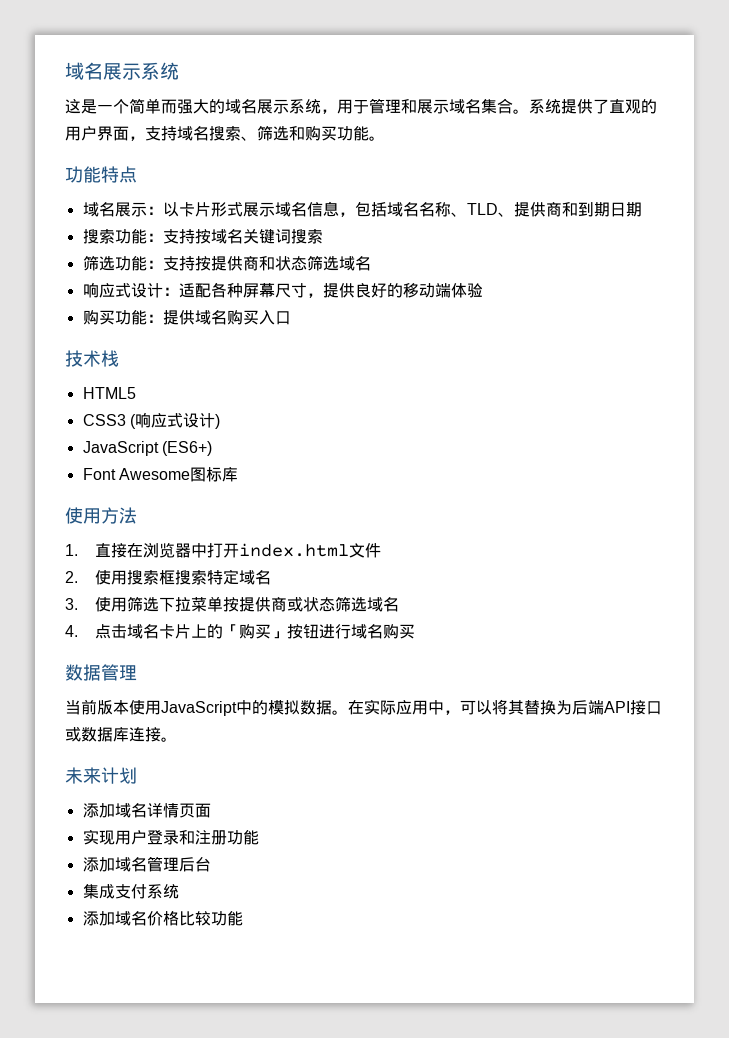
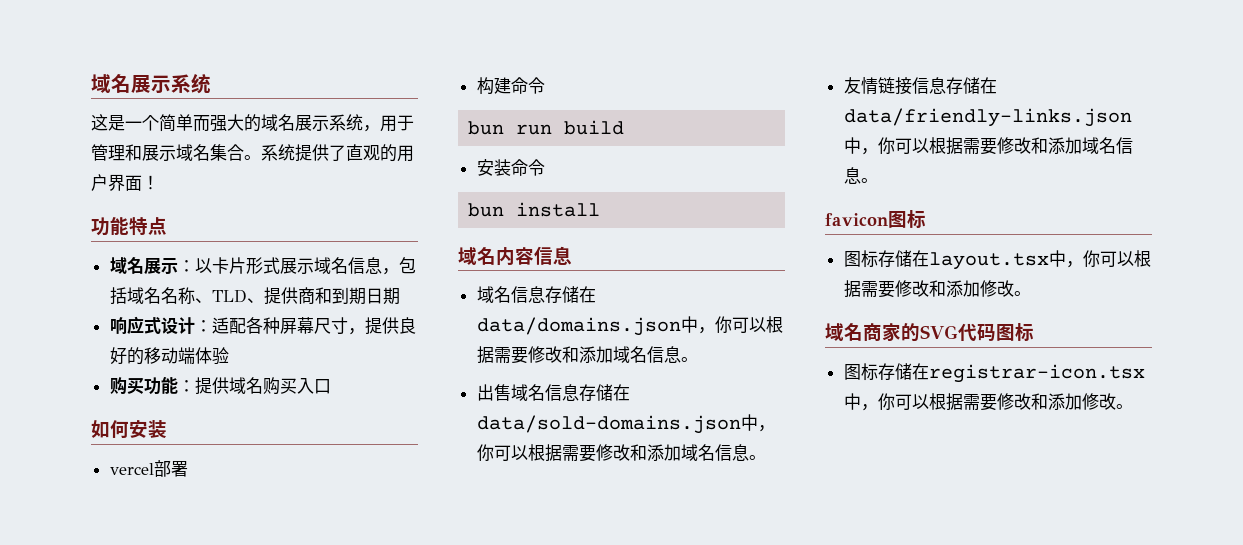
[129,125,385,141] ，支持域名搜索、筛选和购买功能。 -> [142,175,159,190] ！
[82,229,323,244] [82,255,371,271] // 搜索功能：支持按域名关键词搜索 // 筛选功能：支持按提供商和状态筛选域名 -> (400, 296) none
[65,350,119,367] [82,387,136,399] [82,412,220,429] [82,441,212,456] [82,467,238,482] [65,507,137,524] [65,542,381,558] [65,569,271,585] [65,596,399,612] [65,624,415,639] [65,664,137,681] [65,699,662,716] [65,727,177,742] [65,767,137,784] [82,803,211,818] [82,829,259,845] [82,856,211,872] [82,884,179,899] [82,911,243,926] 技术栈 // HTML5 // CSS3 (响应式设计) // JavaScript (ES6+) // Font Awesome图标库 // 使用方法 // 1.直接在浏览器中打开index.html文件 // 2.使用搜索框搜索特定域名 // 3.使用筛选下拉菜单按提供商或状态筛选域名 // 4.点击域名卡片上的「购买」按钮进行域名购买 // 数据管理 // 当前版本使用JavaScript中的模拟数据。在实际应用中，可以将其替换为后端API接口或数据库连接。 // 未来计划 // 添加域名详情页面 // 实现用户登录和注册功能 // 添加域名管理后台 // 集成支付系统 // 添加域名价格比较功能 -> [91,420,167,439] [109,460,188,477] [476,77,545,95] [468,120,625,135] [476,159,545,176] [468,202,601,217] [458,246,572,266] [476,286,596,303] [476,316,783,336] [476,346,698,364] [476,384,630,401] [476,414,775,434] [476,444,766,462] [843,77,997,95] [843,108,1132,127] [843,137,1133,155] [843,167,878,184] [825,210,926,228] [843,250,1151,270] [843,280,1031,298] [825,323,1034,342] [843,363,1145,383] [843,393,1133,411] 如何安装 // vercel部署 // 构建命令 // bun run build // 安装命令 // bun install // 域名内容信息 // 域名信息存储在data/domains.json中，你可以根据需要修改和添加域名信息。 // 出售域名信息存储在data/sold-domains.json中，你可以根据需要修改和添加域名信息。 // 友情链接信息存储在data/friendly-links.json中，你可以根据需要修改和添加域名信息。 // favicon图标 // 图标存储在layout.tsx中，你可以根据需要修改和添加修改。 // 域名商家的SVG代码图标 // 图标存储在registrar-icon.tsx中，你可以根据需要修改和添加修改。

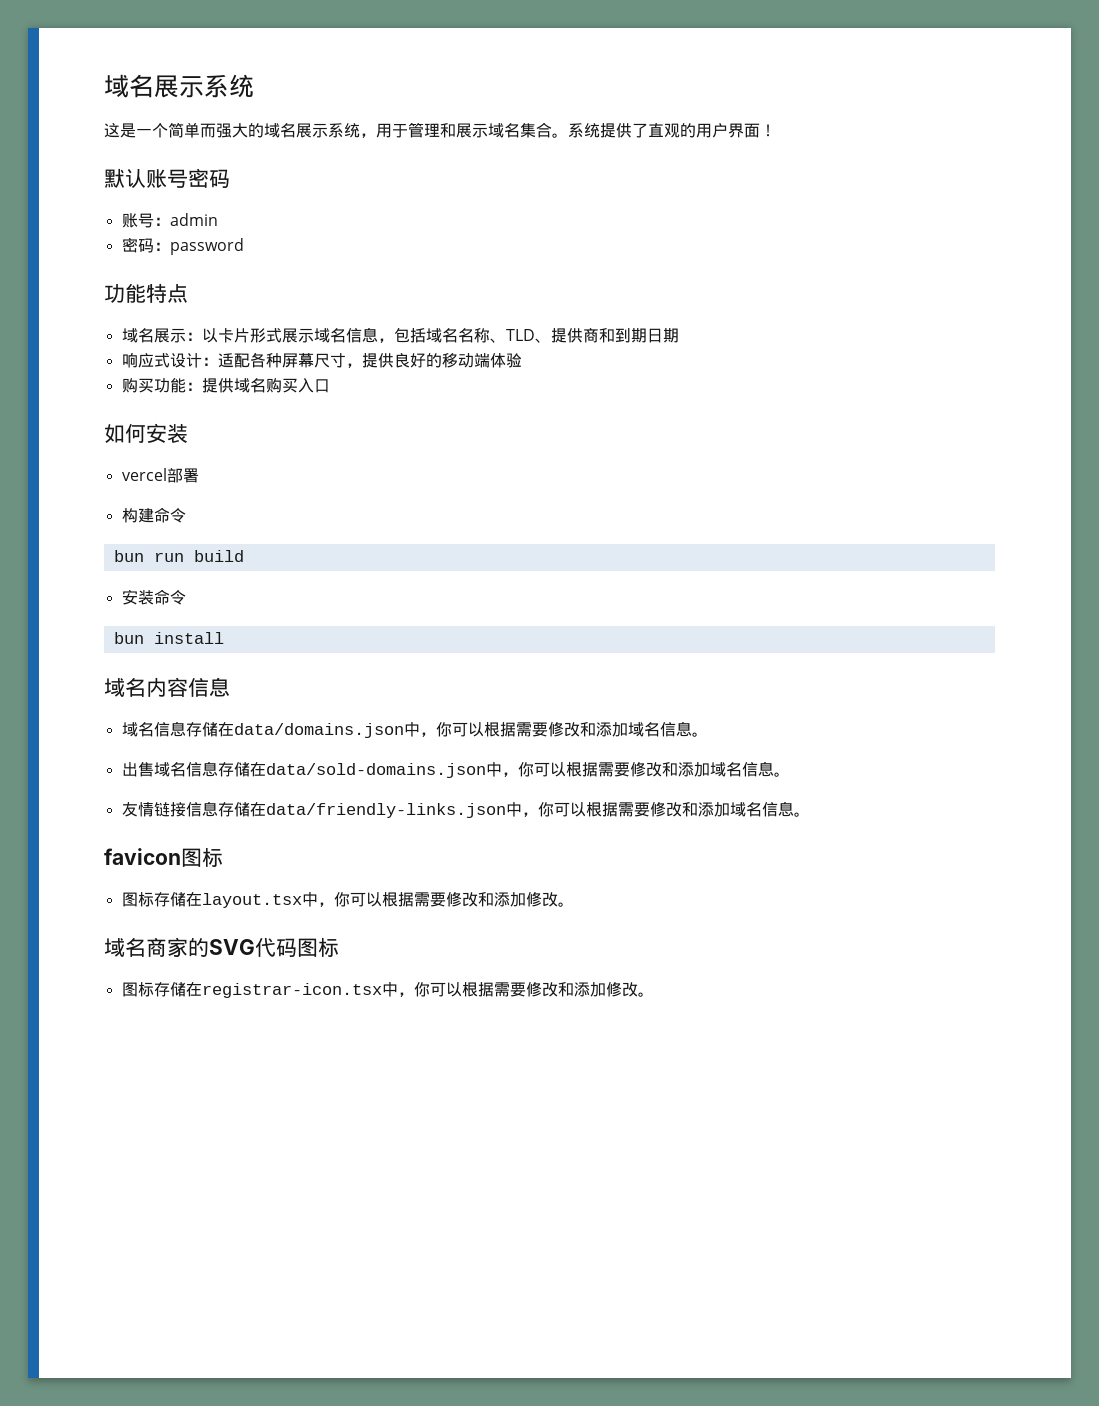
(159, 182) none -> [104,168,230,189] [121,213,218,228] [121,237,244,255] // 默认账号密码 // 账号：admin // 密码：password

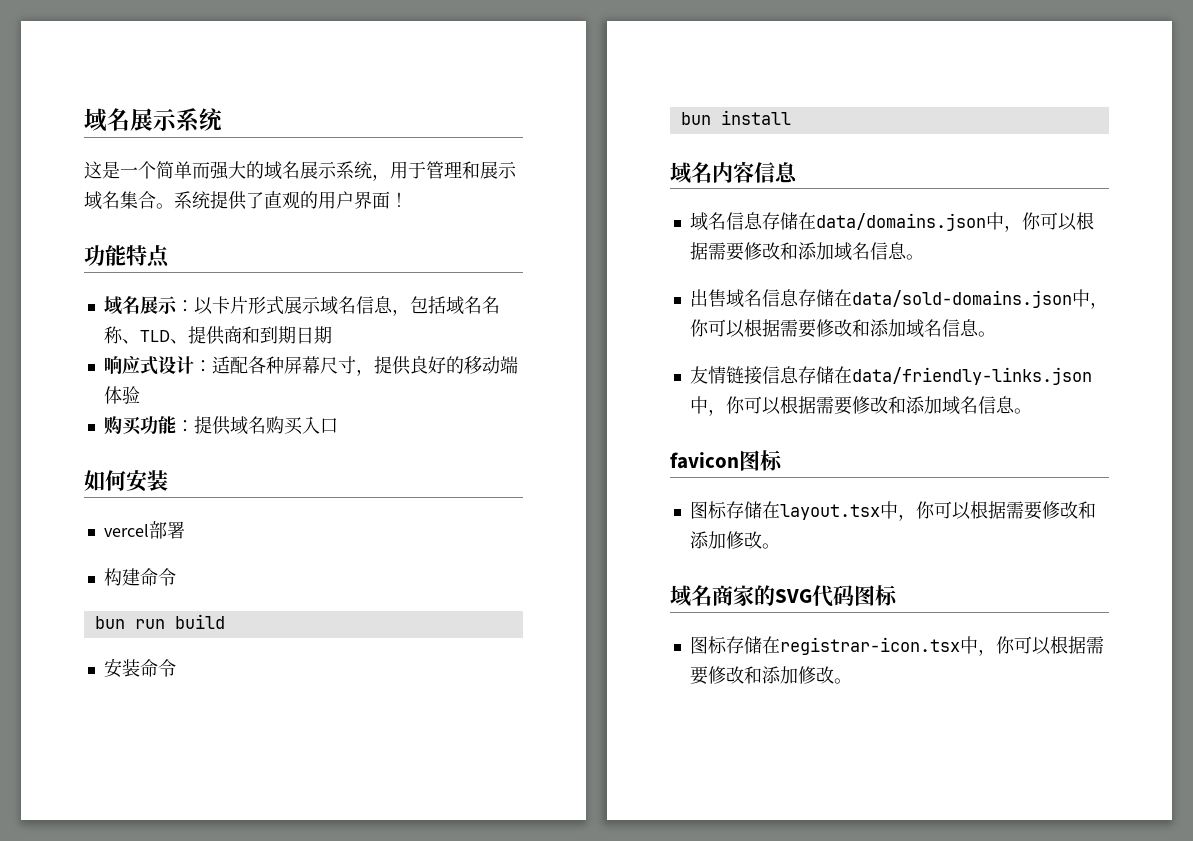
[104,168,230,189] [121,213,218,228] [121,237,244,255] // 默认账号密码 // 账号：admin // 密码：password -> (408, 199) none

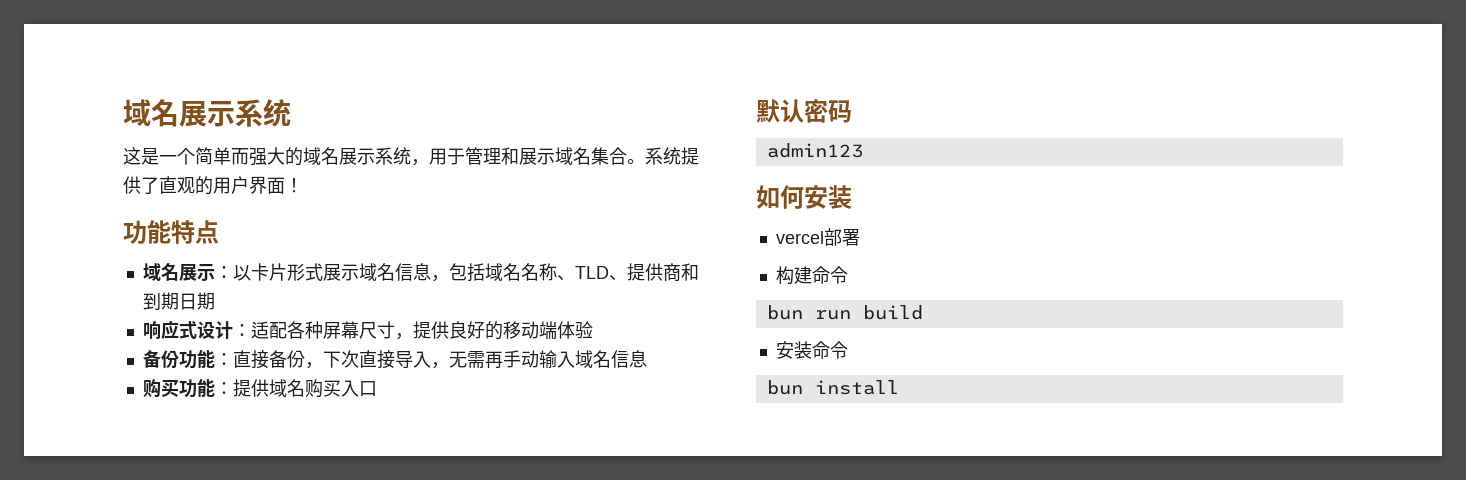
(140, 395) none -> [142,350,647,369] // 备份功能：直接备份，下次直接导入，无需再手动输入域名信息
(338, 425) none -> [756,99,852,123] [766,143,863,158] // 默认密码 // admin123
[670,161,798,184] [689,212,1094,232] [689,242,924,261] [689,289,1108,309] [689,319,996,338] [689,366,1092,385] [689,396,1032,416] [670,450,783,471] [689,501,1096,521] [689,531,780,549] [670,585,898,607] [689,636,1104,656] [689,666,852,685] // 域名内容信息 // 域名信息存储在data/domains.json中，你可以根据需要修改和添加域名信息。 // 出售域名信息存储在data/sold-domains.json中，你可以根据需要修改和添加域名信息。 // 友情链接信息存储在data/friendly-links.json中，你可以根据需要修改和添加域名信息。 // favicon图标 // 图标存储在layout.tsx中，你可以根据需要修改和添加修改。 // 域名商家的SVG代码图标 // 图标存储在registrar-icon.tsx中，你可以根据需要修改和添加修改。 -> (899, 387) none

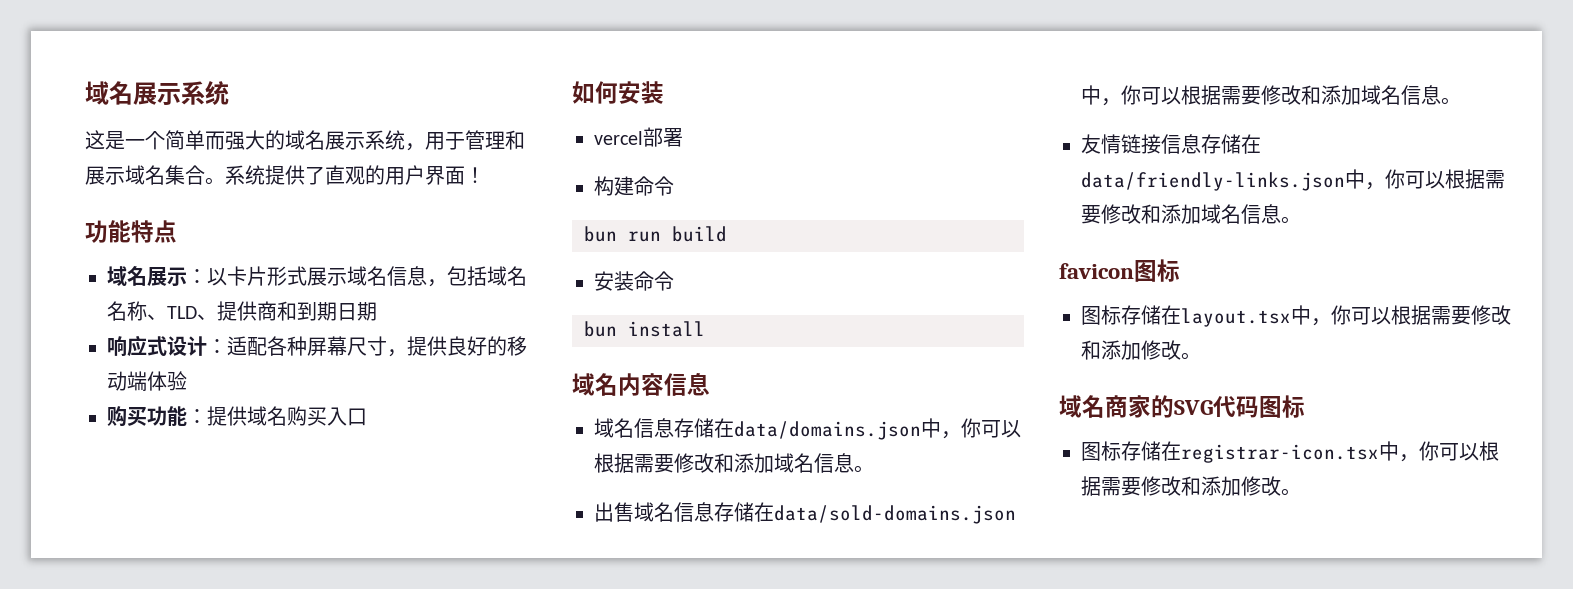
[142,350,647,369] // 备份功能：直接备份，下次直接导入，无需再手动输入域名信息 -> (187, 381) none
[756,99,852,123] [766,143,863,158] // 默认密码 // admin123 -> (367, 417) none
(899, 387) none -> [572,372,710,396] [594,418,1021,440] [594,453,874,473] [594,502,1016,524] [1081,85,1461,106] [1081,134,1261,154] [1081,169,1505,191] [1081,204,1301,224] [1059,259,1180,282] [1081,305,1511,327] [1081,340,1201,360] [1059,395,1305,418] [1081,441,1499,463] [1081,476,1301,496] // 域名内容信息 // 域名信息存储在data/domains.json中，你可以根据需要修改和添加域名信息。 // 出售域名信息存储在data/sold-domains.json中，你可以根据需要修改和添加域名信息。 // 友情链接信息存储在data/friendly-links.json中，你可以根据需要修改和添加域名信息。 // favicon图标 // 图标存储在layout.tsx中，你可以根据需要修改和添加修改。 // 域名商家的SVG代码图标 // 图标存储在registrar-icon.tsx中，你可以根据需要修改和添加修改。

